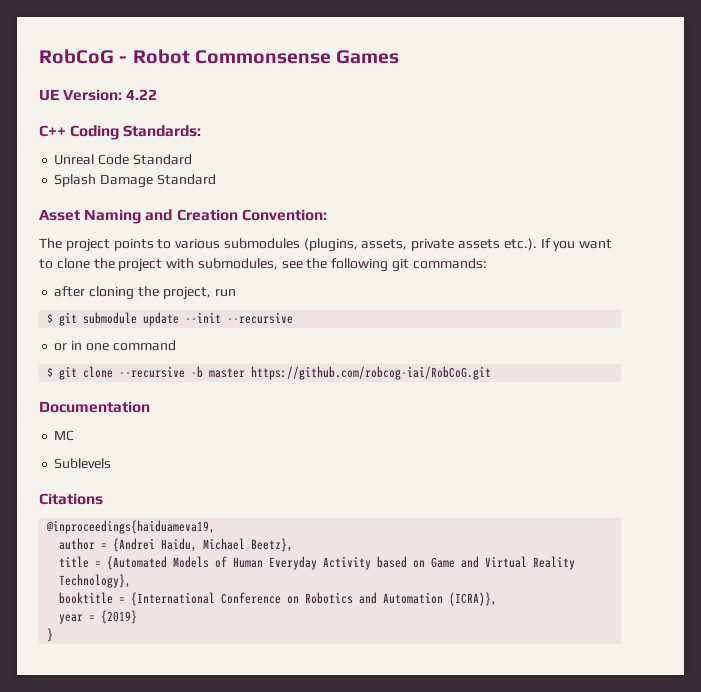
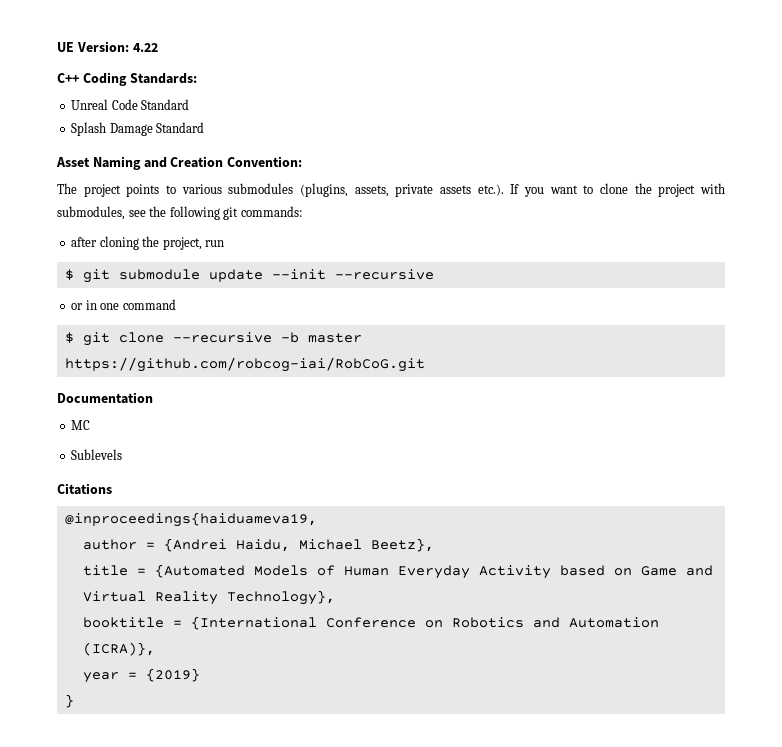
[39,49,400,64] RobCoG - Robot Commonsense Games // -> (57, 47) none

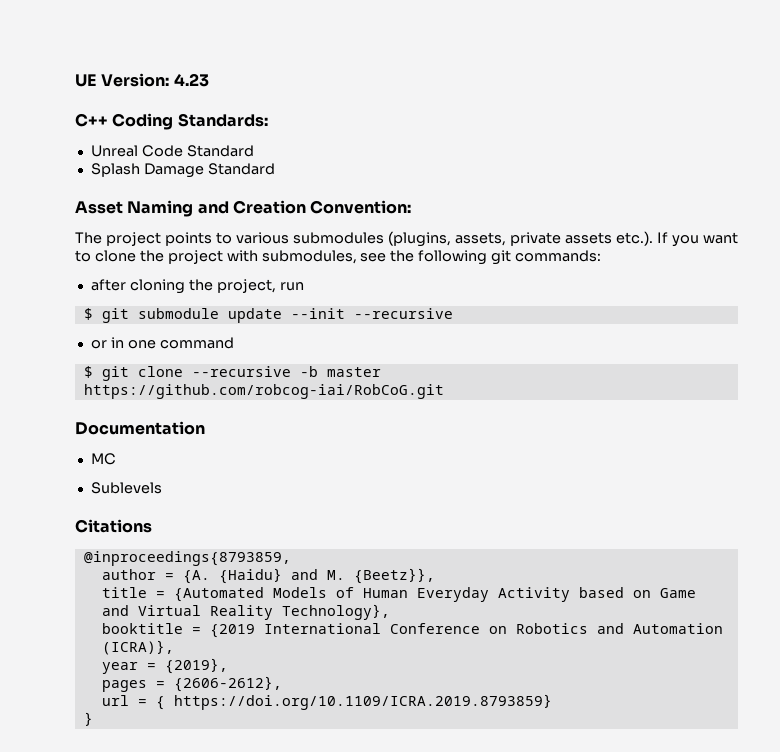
[132,43,158,52] 4.22 -> [173,73,209,87] 4.23
[64,512,317,527] @inproceedings{haiduameva19, -> [83,551,291,566] @inproceedings{8793859,
[163,538,434,552] {Andrei Haidu, Michael Beetz}, -> [182,568,435,584] {A. {Haidu} and M. {Beetz}},
[190,616,317,630] {International -> [209,623,381,638] {2019 International
[145,668,200,682] {2019} -> [164,658,228,674] [101,676,282,692] [101,694,552,710] {2019}, // pages = {2606-2612}, // url = { https://doi.org/10.1109/ICRA.2019.8793859}

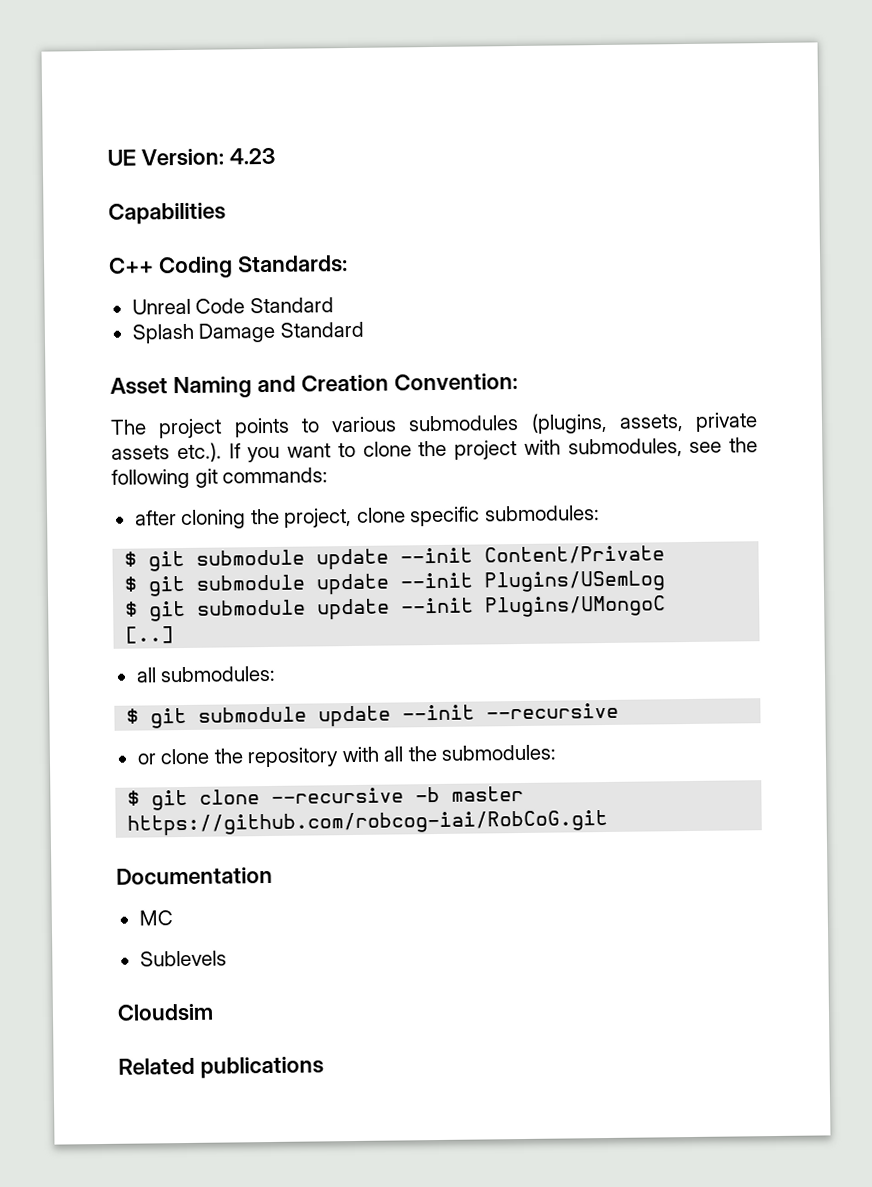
(209, 80) none -> [108,202,226,225] // Capabilities
[279,282,304,291] run -> [355,505,600,527] [124,545,666,572] [124,570,666,597] [125,595,667,622] [125,626,175,644] [135,665,277,683] clone specific submodules: // $ git submodule update --init Content/Private // $ git submodule update --init Plugins/USemLog // $ git submodule update --init Plugins/UMongoC // [..] // all submodules:
[110,337,234,349] in one command -> [160,744,557,768] clone the repository with all the submodules:
[75,519,152,533] [83,551,291,566] [101,568,435,584] [101,587,696,602] [101,604,390,620] [101,623,723,638] [101,640,174,655] [101,658,228,674] [101,676,282,692] [101,694,552,710] [83,712,93,726] Citations // @inproceedings{8793859, // author = {A. {Haidu} and M. {Beetz}}, // title = {Automated Models of Human Everyday Activity based on Game and Virtual Reality Technology}, // booktitle = {2019 International Conference on Robotics and Automation (ICRA)}, // year = {2019}, // pages = {2606-2612}, // url = { https://doi.org/10.1109/ICRA.2019.8793859} // } -> [117,1003,214,1022] [118,1056,324,1079] Cloudsim // Related publications

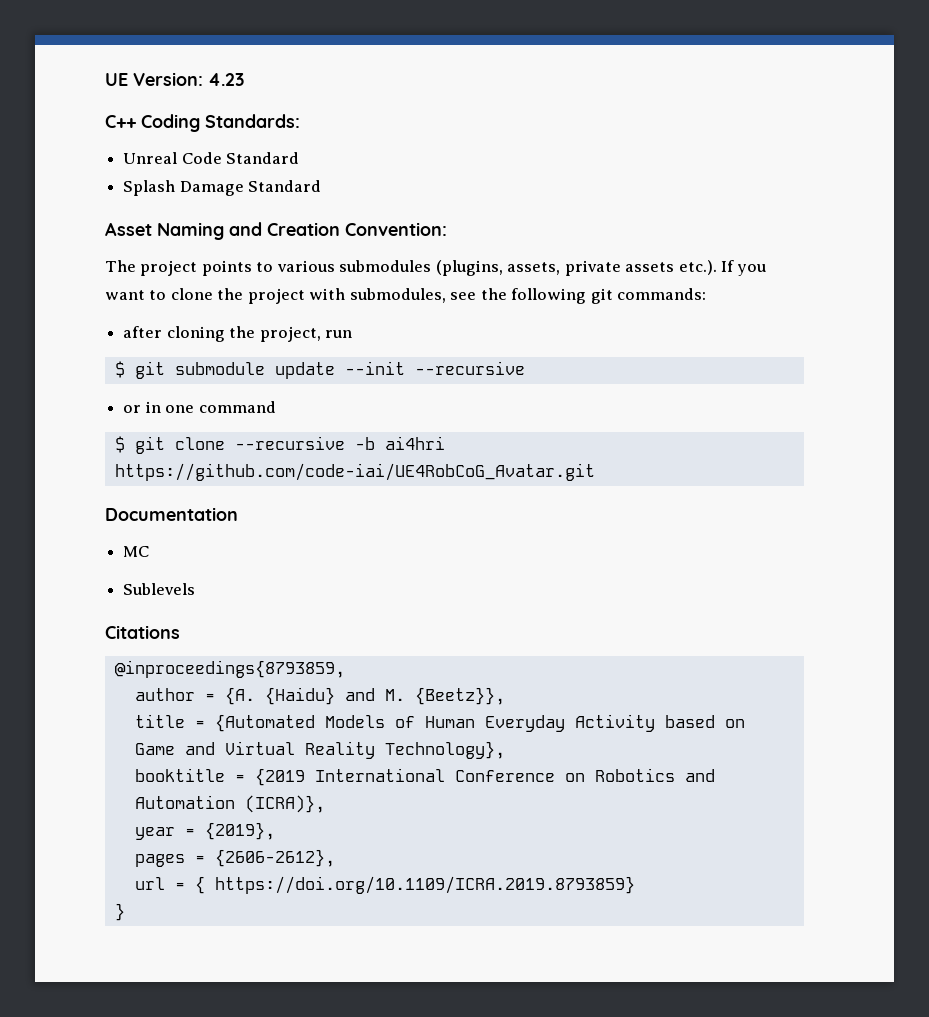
[108,202,226,225] // Capabilities -> (244, 79) none
[355,505,600,527] [124,545,666,572] [124,570,666,597] [125,595,667,622] [125,626,175,644] [135,665,277,683] clone specific submodules: // $ git submodule update --init Content/Private // $ git submodule update --init Plugins/USemLog // $ git submodule update --init Plugins/UMongoC // [..] // all submodules: -> [324,330,352,338] run
[160,744,557,768] clone the repository with all the submodules: -> [145,401,276,413] in one command
[451,785,525,802] [127,809,609,836] master https://github.com/robcog-iai/RobCoG.git -> [384,436,445,450] [114,463,595,481] ai4hri https://github.com/code-iai/UE4RobCoG_Avatar.git
[117,1003,214,1022] [118,1056,324,1079] Cloudsim // Related publications -> [105,625,180,639] [114,660,345,678] [134,687,505,705] [134,714,745,732] [134,741,505,759] [134,768,715,786] [134,795,325,813] [134,822,275,840] [134,849,335,867] [134,876,635,894] [114,903,125,921] Citations // @inproceedings{8793859, // author = {A. {Haidu} and M. {Beetz}}, // title = {Automated Models of Human Everyday Activity based on Game and Virtual Reality Technology}, // booktitle = {2019 International Conference on Robotics and Automation (ICRA)}, // year = {2019}, // pages = {2606-2612}, // url = { https://doi.org/10.1109/ICRA.2019.8793859} // }

